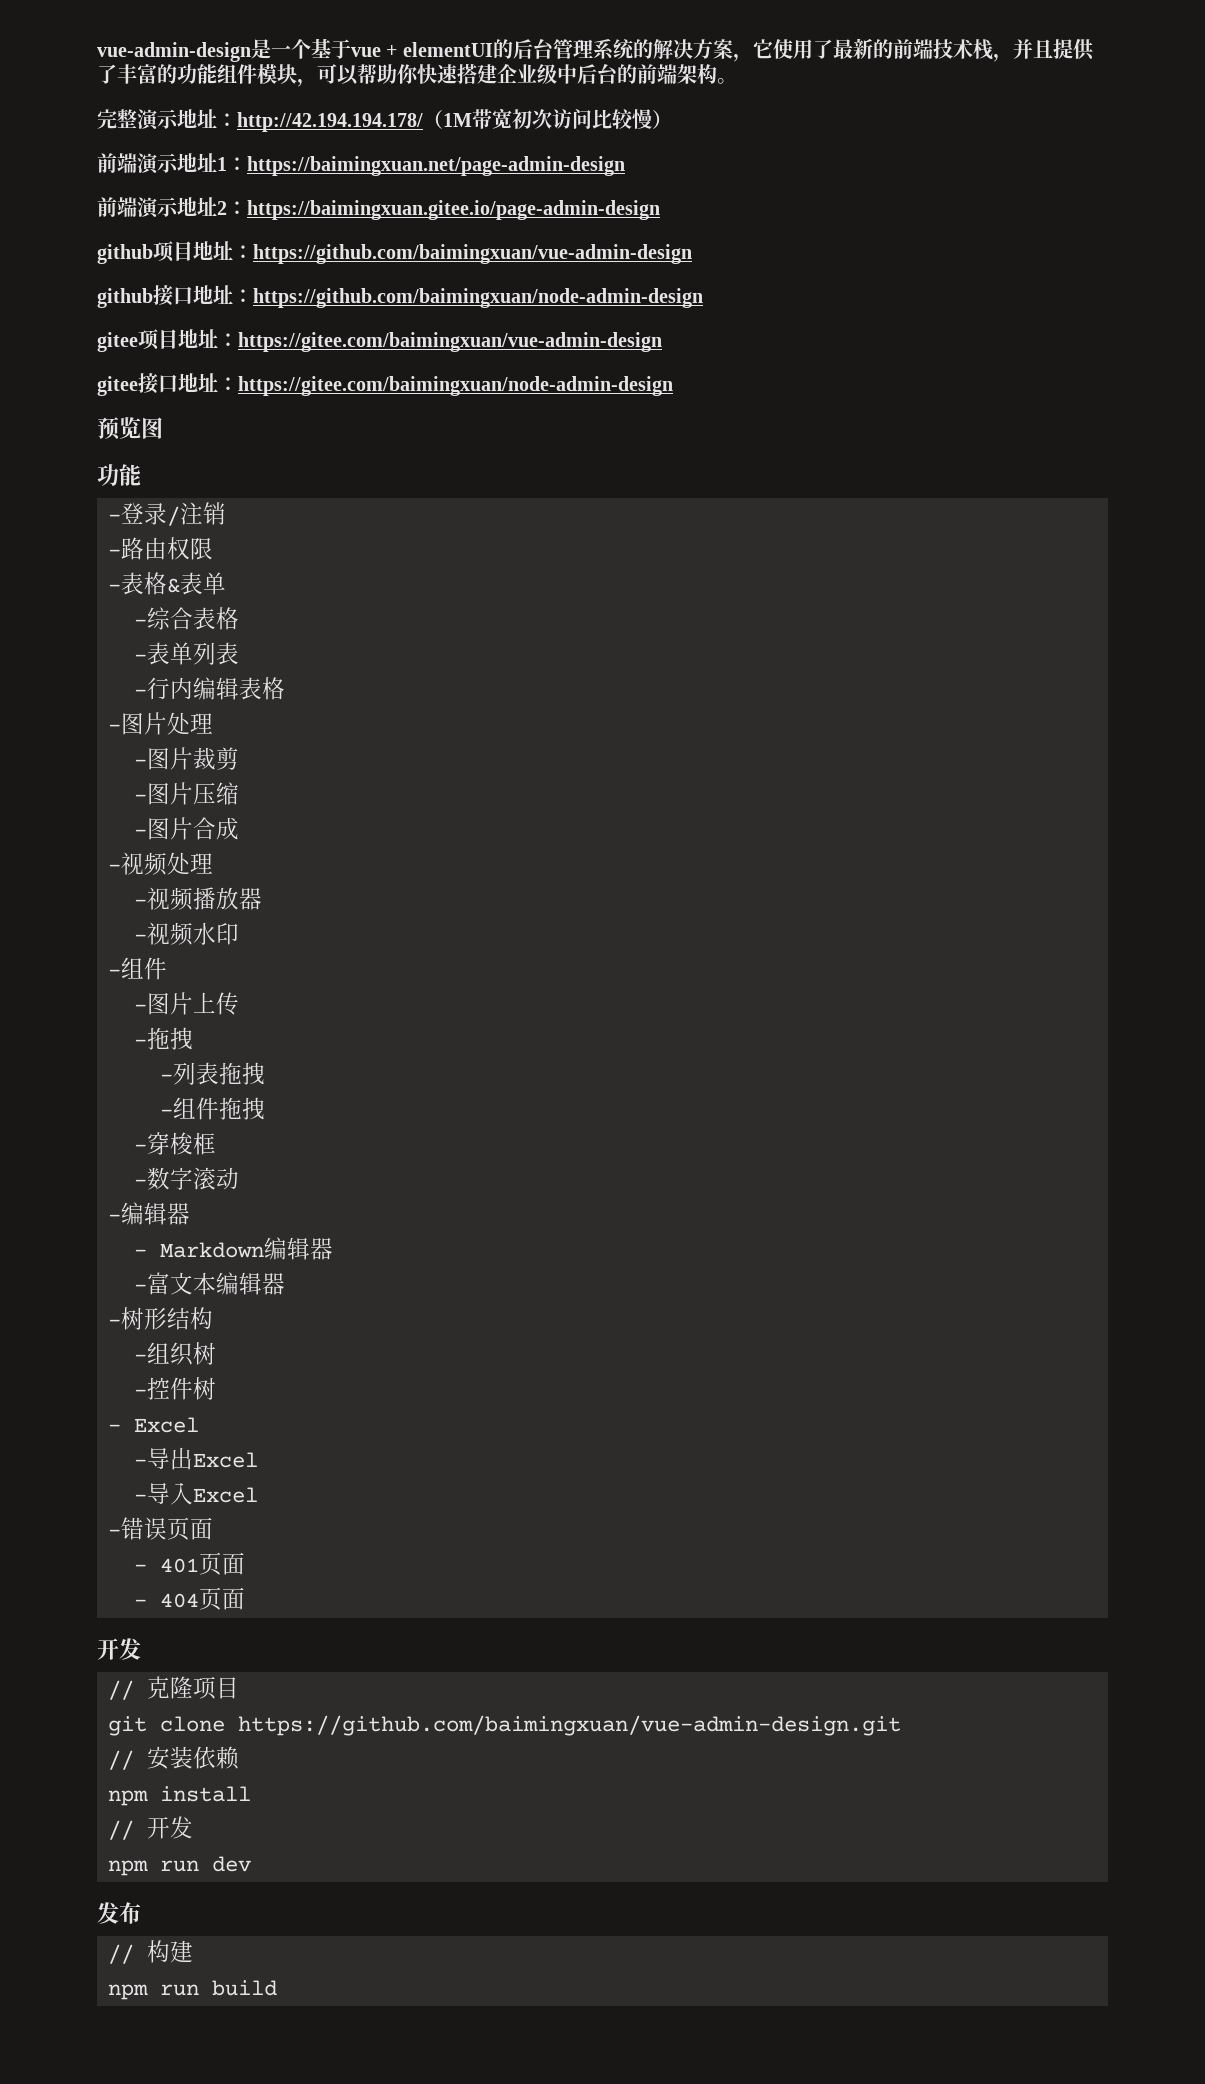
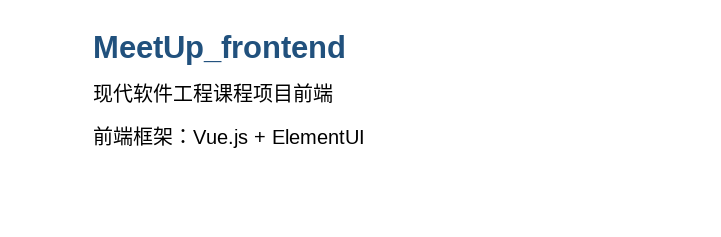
[97,38,1095,62] [97,64,737,87] [97,108,672,132] [97,153,625,176] [97,197,660,220] [97,241,692,264] [97,285,703,308] [97,329,662,352] [97,373,673,396] [97,417,163,440] [97,464,141,486] [108,502,227,526] [108,537,214,560] [108,572,227,595] [134,607,240,630] [134,642,240,665] [134,677,286,700] [108,712,214,735] [134,747,240,770] [134,782,240,805] [134,817,240,840] [108,852,214,876] [134,887,263,911] [134,922,240,946] [108,957,168,980] [134,992,240,1015] [134,1027,194,1050] [160,1062,266,1085] [160,1097,266,1120] [134,1132,217,1155] [134,1167,240,1190] [108,1202,191,1225] [134,1237,334,1260] [134,1272,286,1295] [108,1307,214,1330] [134,1342,217,1366] [134,1377,217,1400] [108,1417,200,1433] [134,1447,259,1470] [134,1482,259,1505] [108,1517,214,1540] [134,1552,246,1575] [134,1587,246,1610] [97,1638,141,1660] [108,1676,240,1700] [108,1715,902,1736] [108,1746,240,1770] [108,1786,252,1806] [108,1816,194,1840] [108,1856,252,1876] [97,1902,141,1924] [108,1940,194,1964] [108,1980,278,2000] vue-admin-design是一个基于vue + elementUI的后台管理系统的解决方案，它使用了最新的前端技术栈，并且提供了丰富的功能组件模块，可以帮助你快速搭建企业级中后台的前端架构。 // 完整演示地址：http://42.194.194.178/（1M带宽初次访问比较慢） // 前端演示地址1：https://baimingxuan.net/page-admin-design // 前端演示地址2：https://baimingxuan.gitee.io/page-admin-design // github项目地址：https://github.com/baimingxuan/vue-admin-design // github接口地址：https://github.com/baimingxuan/node-admin-design // gitee项目地址：https://gitee.com/baimingxuan/vue-admin-design // gitee接口地址：https://gitee.com/baimingxuan/node-admin-design // 预览图 // 功能 // -登录/注销 // -路由权限 // -表格&表单 // -综合表格 // -表单列表 // -行内编辑表格 // -图片处理 // -图片裁剪 // -图片压缩 // -图片合成 // -视频处理 // -视频播放器 // -视频水印 // -组件 // -图片上传 // -拖拽 // -列表拖拽 // -组件拖拽 // -穿梭框 // -数字滚动 // -编辑器 // - Markdown编辑器 // -富文本编辑器 // -树形结构 // -组织树 // -控件树 // - Excel // -导出Excel // -导入Excel // -错误页面 // - 401页面 // - 404页面 // 开发 // // 克隆项目 // git clone https://github.com/baimingxuan/vue-admin-design.git // // 安装依赖 // npm install // // 开发 // npm run dev // 发布 // // 构建 // npm run build -> [93,35,346,65] [93,83,333,103] [93,126,365,148] MeetUp_frontend // 现代软件工程课程项目前端 // 前端框架：Vue.js + ElementUI

